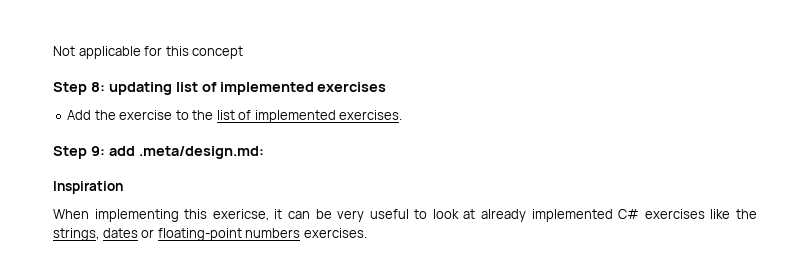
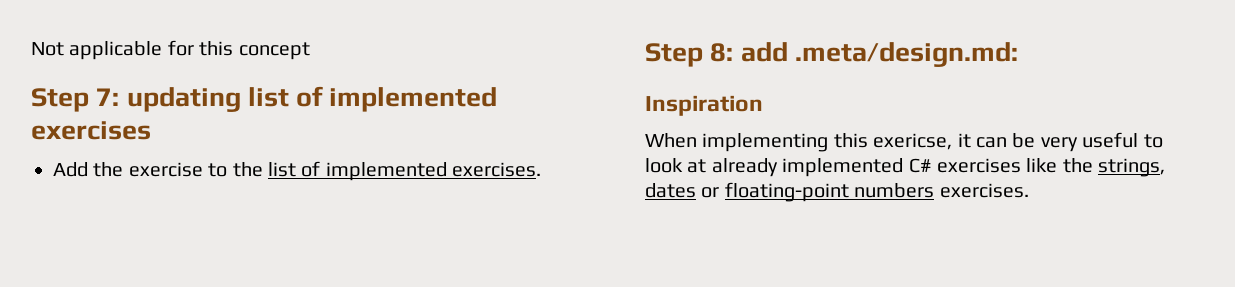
[90,82,105,92] 8: -> [96,88,120,106] 7:
[90,146,105,156] 9: -> [710,43,734,62] 8:

